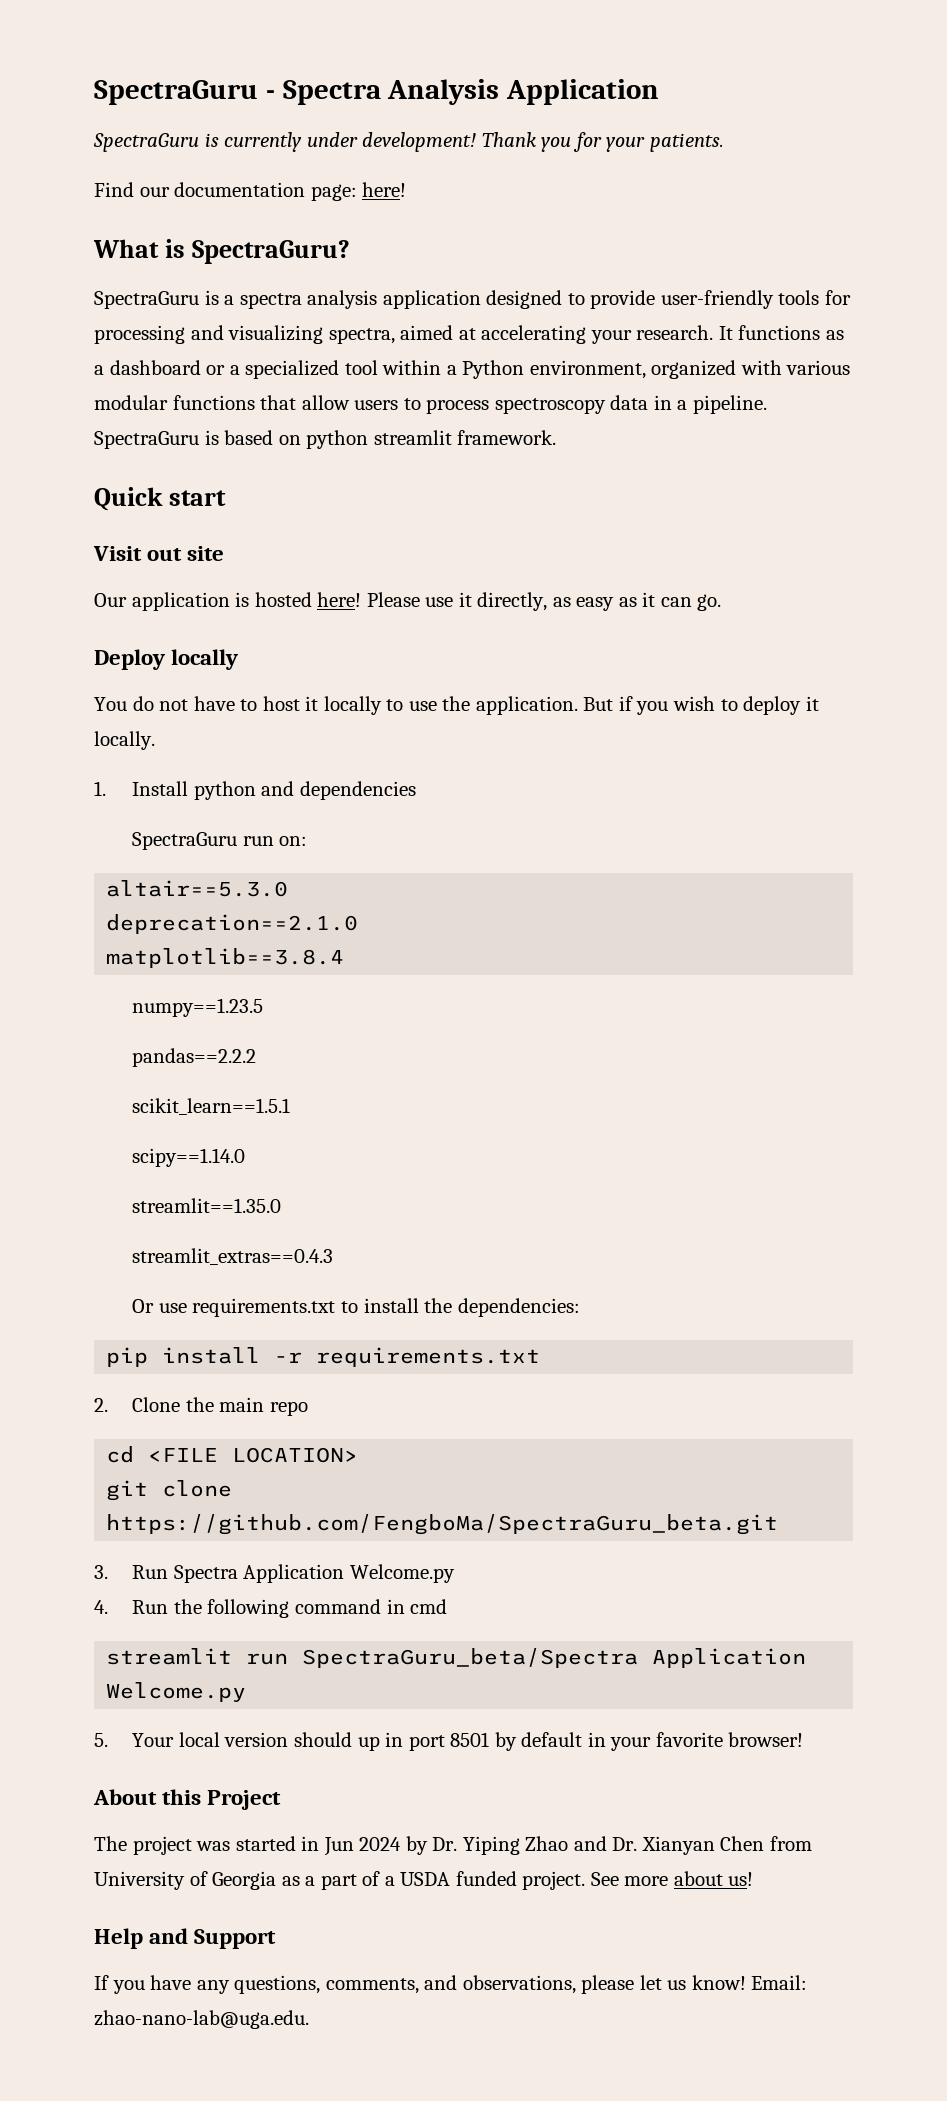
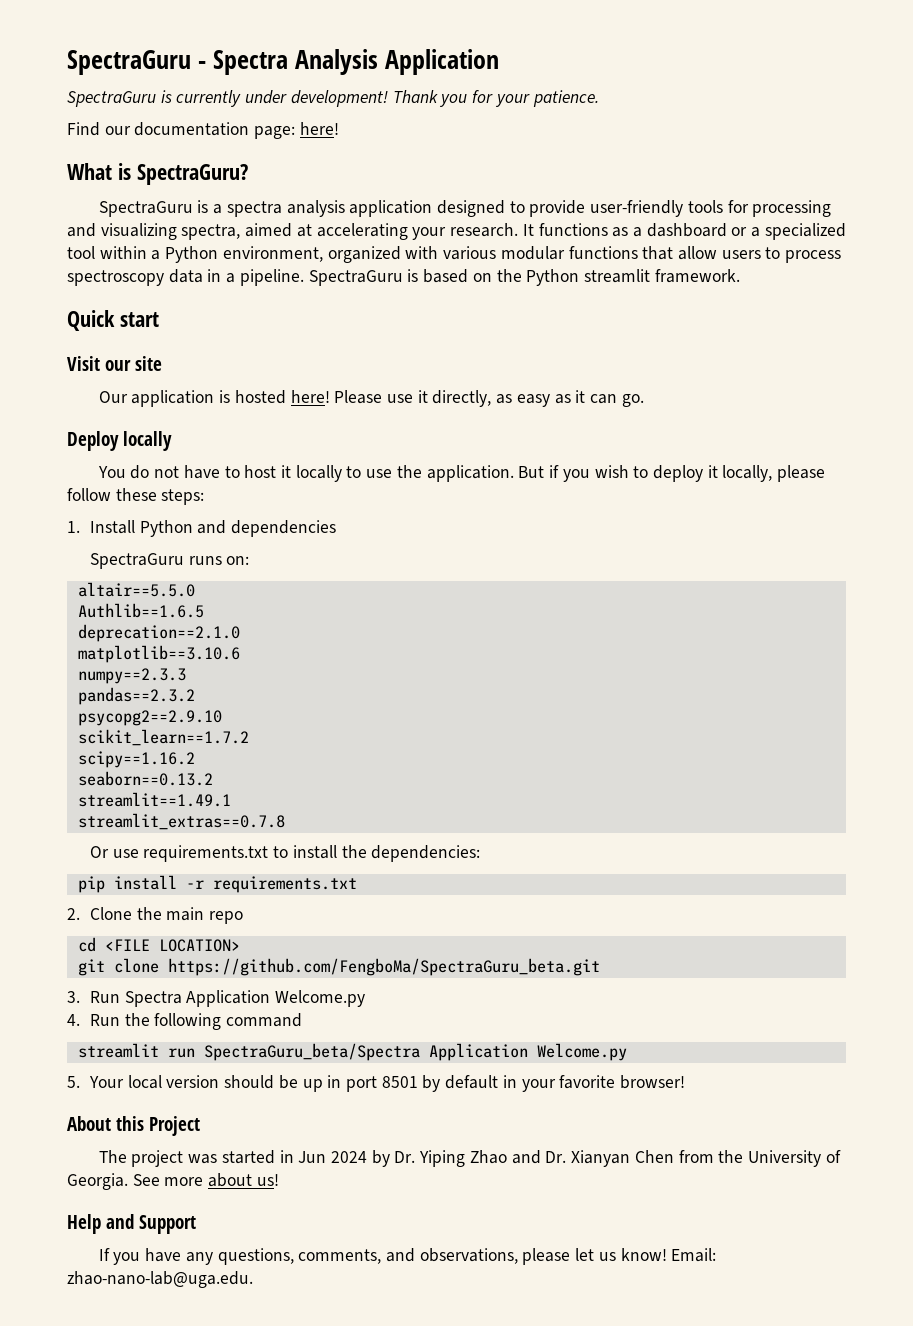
[649,133,724,152] patients. -> [532,90,599,107] patience.
[306,430,369,449] python -> [496,269,580,286] the Python
[147,548,183,561] out -> [105,360,132,371] our
[94,731,155,750] locally. -> [722,465,826,482] [67,488,205,505] locally, please follow these steps:
[193,781,256,800] python -> [139,520,193,537] Python
[242,836,274,846] run -> [188,556,222,565] runs
[106,880,289,897] altair==5.3.0 -> [77,582,195,597] [77,603,204,618] altair==5.5.0 // Authlib==1.6.5
[106,948,345,968] [132,998,264,1017] [132,1048,257,1067] [132,1098,291,1115] [132,1148,246,1167] [132,1198,282,1213] [132,1248,334,1265] matplotlib==3.8.4 // numpy==1.23.5 // pandas==2.2.2 // scikit_learn==1.5.1 // scipy==1.14.0 // streamlit==1.35.0 // streamlit_extras==0.4.3 -> [77,645,240,663] [77,668,186,684] [77,687,195,705] [77,710,222,726] [77,729,249,746] [77,751,195,768] [77,771,213,786] [77,792,231,807] [77,813,285,830] matplotlib==3.10.6 // numpy==2.3.3 // pandas==2.3.2 // psycopg2==2.9.10 // scikit_learn==1.7.2 // scipy==1.16.2 // seaborn==0.13.2 // streamlit==1.49.1 // streamlit_extras==0.7.8
[386,1599,448,1614] in cmd -> (303, 1020) none
(352, 1739) none -> [278,1075,298,1089] be
(813, 1843) none -> [718,1150,744,1163] the
[212,1871,586,1890] Georgia as a part of a USDA funded project. -> [67,1173,128,1190] Georgia.

